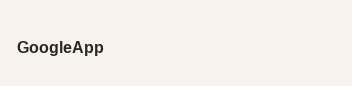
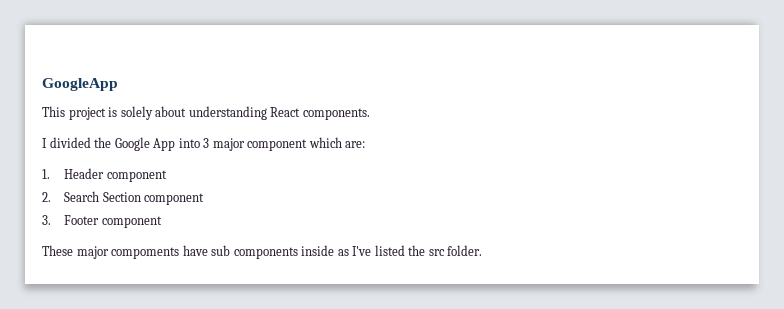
(104, 48) none -> [42,106,370,120] [42,137,366,151] [42,168,167,182] [42,191,205,205] [42,215,162,228] [42,245,483,259] // This project is solely about understanding React components. // I divided the Google App into 3 major component which are: // 1. Header component // 2. Search Section component // 3. Footer component // These major compoments have sub components inside as I've listed the src folder.

